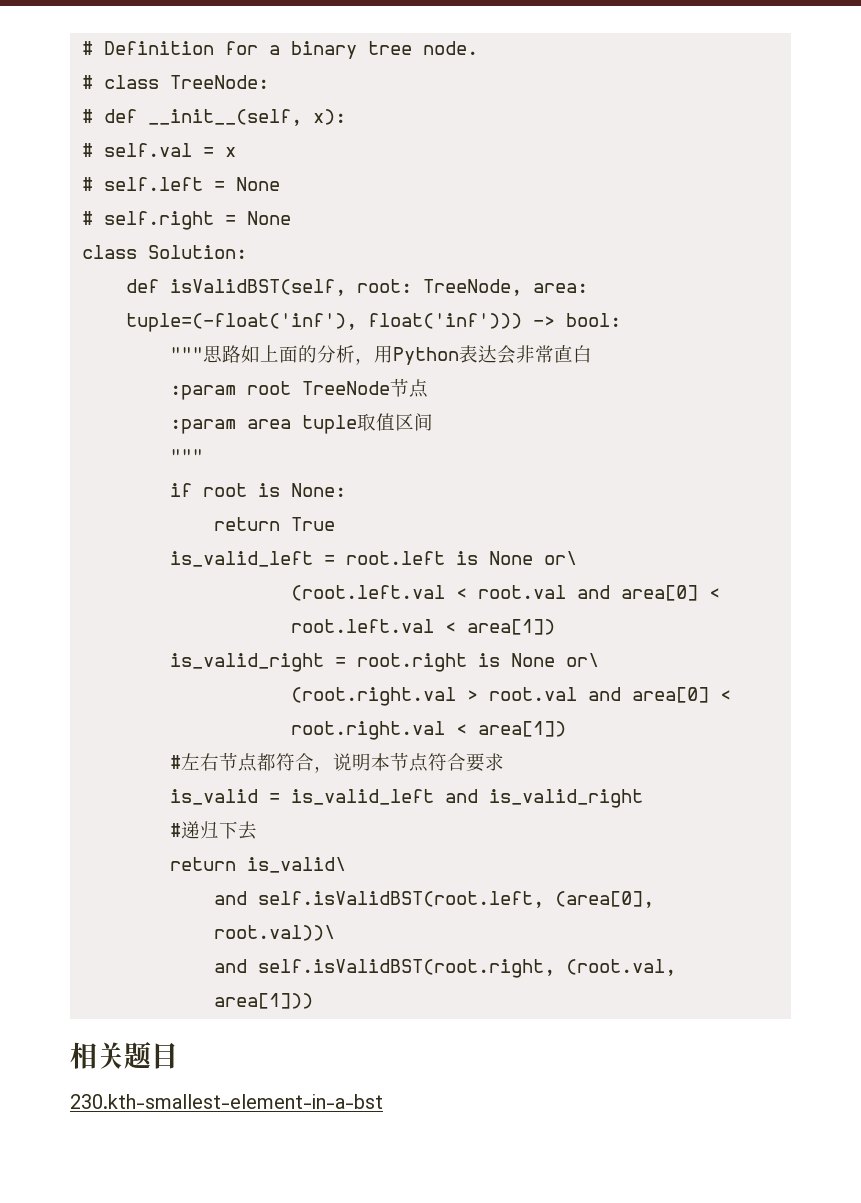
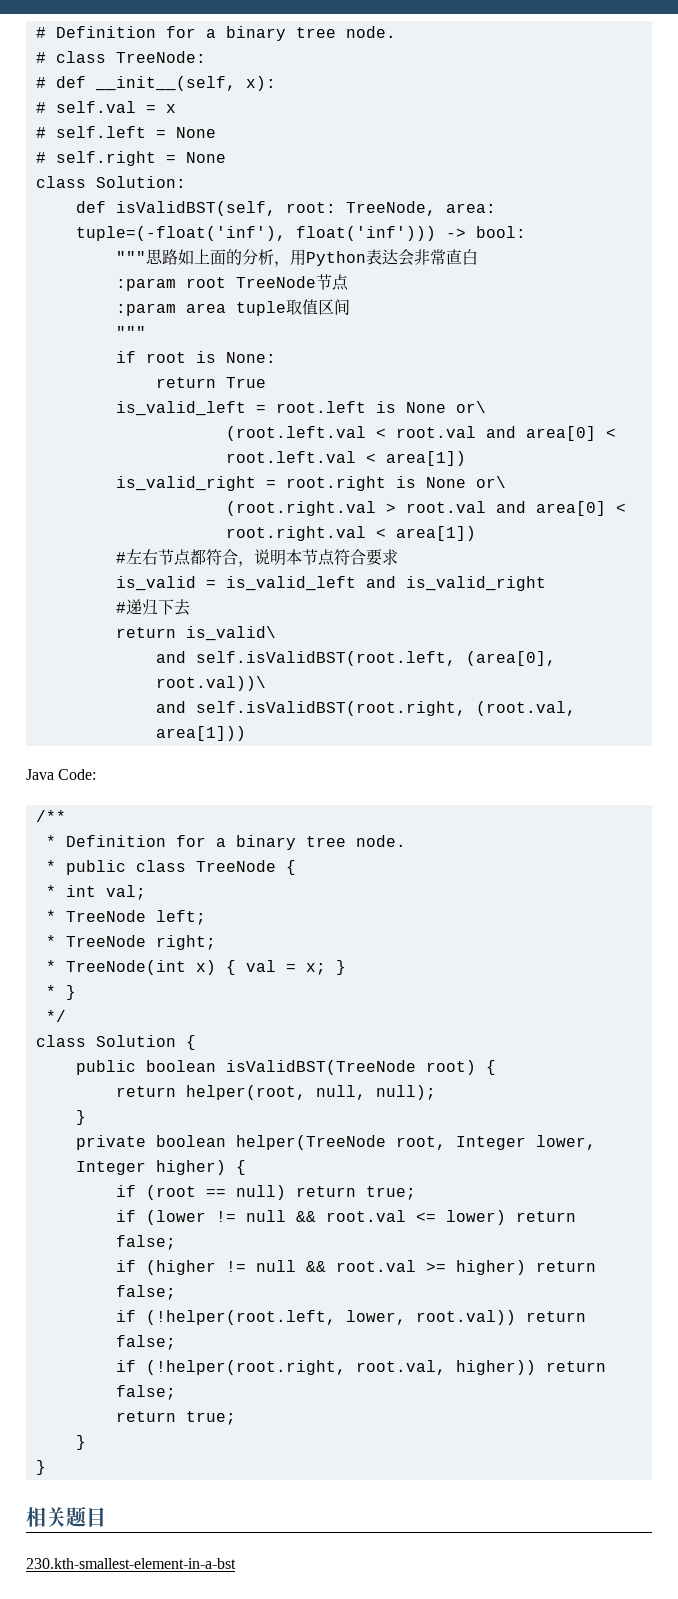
(313, 1001) none -> [26,769,97,780] [35,810,66,822] [45,835,406,850] [45,860,296,875] [45,885,146,900] [45,910,206,925] [45,935,216,950] [45,960,346,975] [45,985,76,1000] [45,1010,66,1022] [35,1035,196,1050] [75,1060,496,1075] [115,1085,436,1100] [75,1110,86,1125] [75,1135,596,1150] [75,1160,246,1175] [115,1185,416,1200] [115,1210,576,1225] [115,1235,176,1250] [115,1260,596,1275] [115,1285,176,1300] [115,1310,586,1325] [115,1335,176,1350] [115,1360,606,1375] [115,1385,176,1400] [115,1411,236,1425] [75,1435,86,1450] [35,1460,46,1475] // Java Code: // /** // * Definition for a binary tree node. // * public class TreeNode { // * int val; // * TreeNode left; // * TreeNode right; // * TreeNode(int x) { val = x; } // * } // */ // class Solution { // public boolean isValidBST(TreeNode root) { // return helper(root, null, null); // } // private boolean helper(TreeNode root, Integer lower, Integer higher) { // if (root == null) return true; // if (lower != null && root.val <= lower) return false; // if (higher != null && root.val >= higher) return false; // if (!helper(root.left, lower, root.val)) return false; // if (!helper(root.right, root.val, higher)) return false; // return true; // } // }

